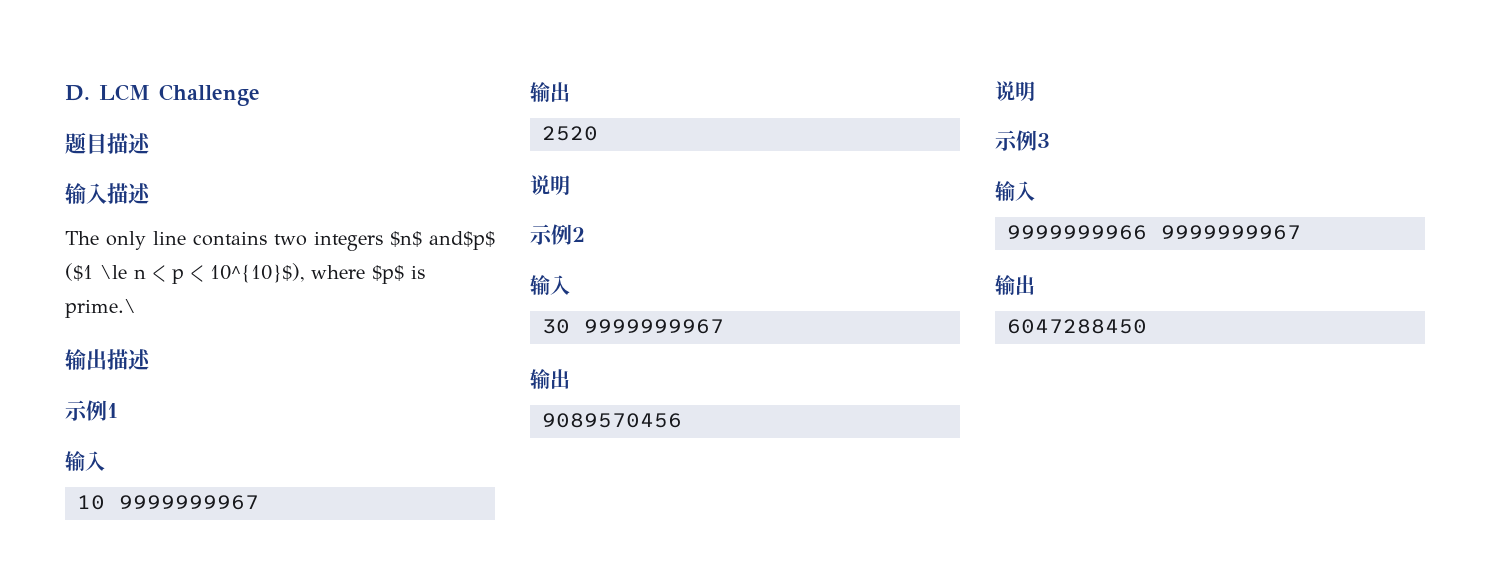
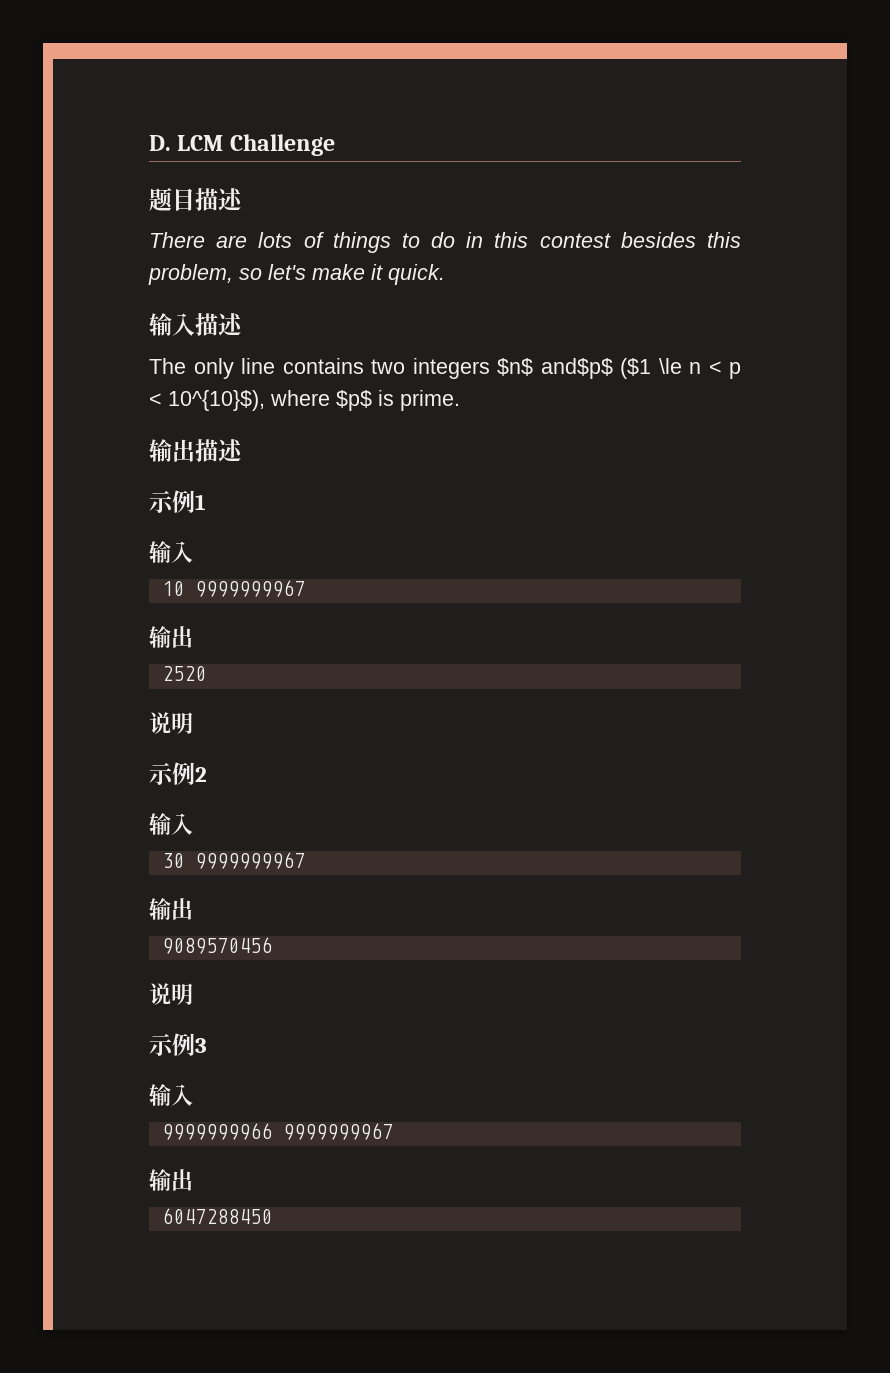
(151, 143) none -> [149,232,741,253] [148,264,445,285] // There are lots of things to do in this contest besides this problem, so let's make it quick.
[65,299,136,318] prime.\ -> [400,390,460,411] prime.

